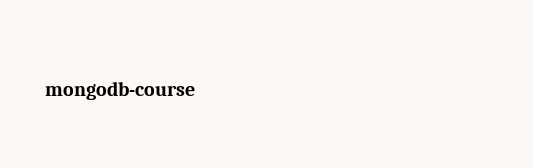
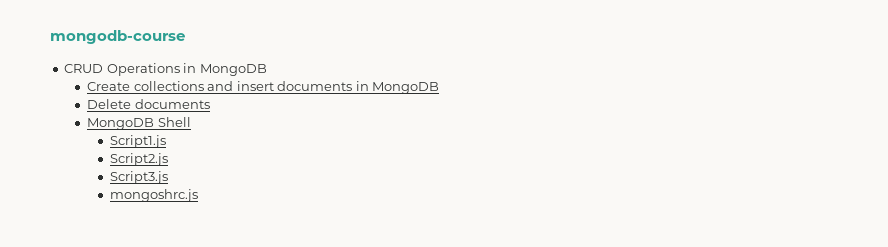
(195, 90) none -> [64,63,267,76] [87,81,440,94] [87,99,210,109] [87,117,191,130] [110,135,167,148] [110,153,169,166] [110,171,169,184] [110,189,199,202] // CRUD Operations in MongoDB // Create collections and insert documents in MongoDB // Delete documents // MongoDB Shell // Script1.js // Script2.js // Script3.js // mongoshrc.js

